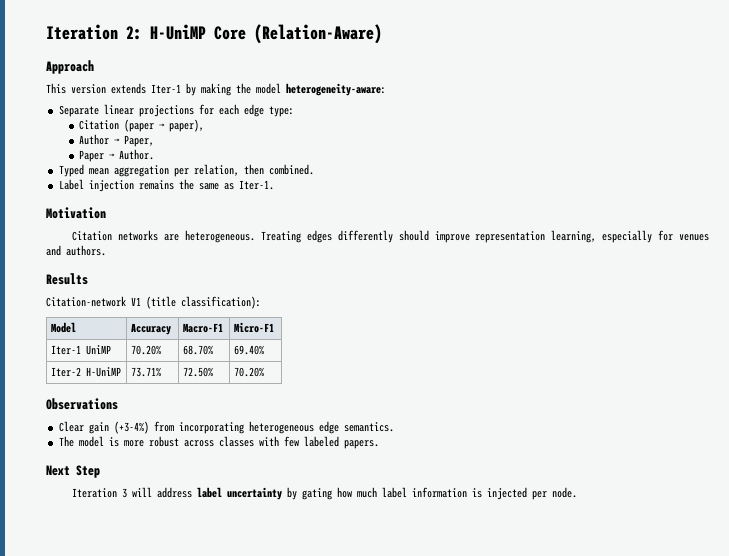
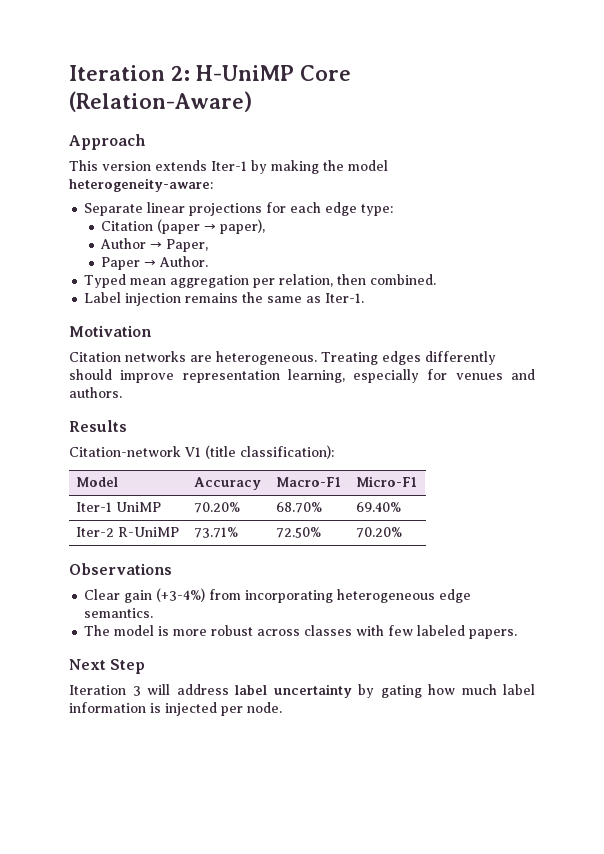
[86,367,122,377] H-UniMP -> [117,527,179,537] R-UniMP

